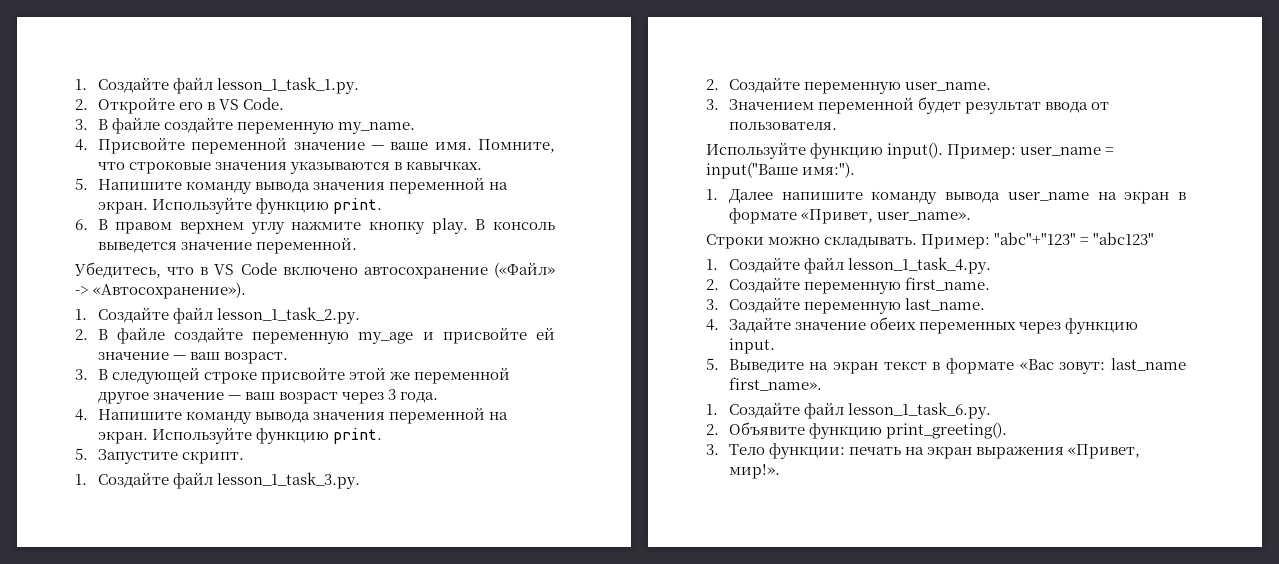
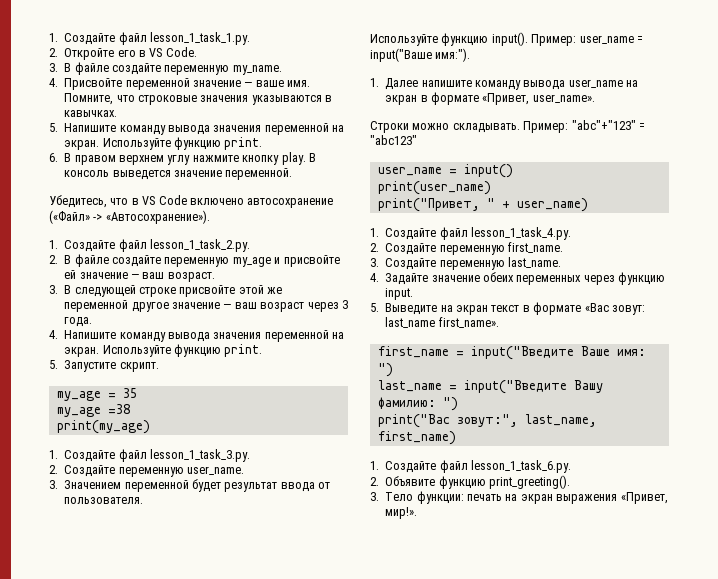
(244, 457) none -> [56,388,137,401] [56,404,130,417] [56,420,150,434] // my_age = 35 // my_age =38 // print(my_age)
(1155, 238) none -> [377,164,513,178] [377,181,491,195] [377,198,588,212] // user_name = input() // print(user_name) // print("Привет, " + user_name)
(822, 384) none -> [377,346,646,360] [377,363,393,377] [377,380,603,394] [377,397,458,411] [377,414,597,428] [377,431,456,445] // first_name = input("Введите Ваше имя: ") // last_name = input("Введите Вашу фамилию: ") // print("Вас зовут:", last_name, first_name)

